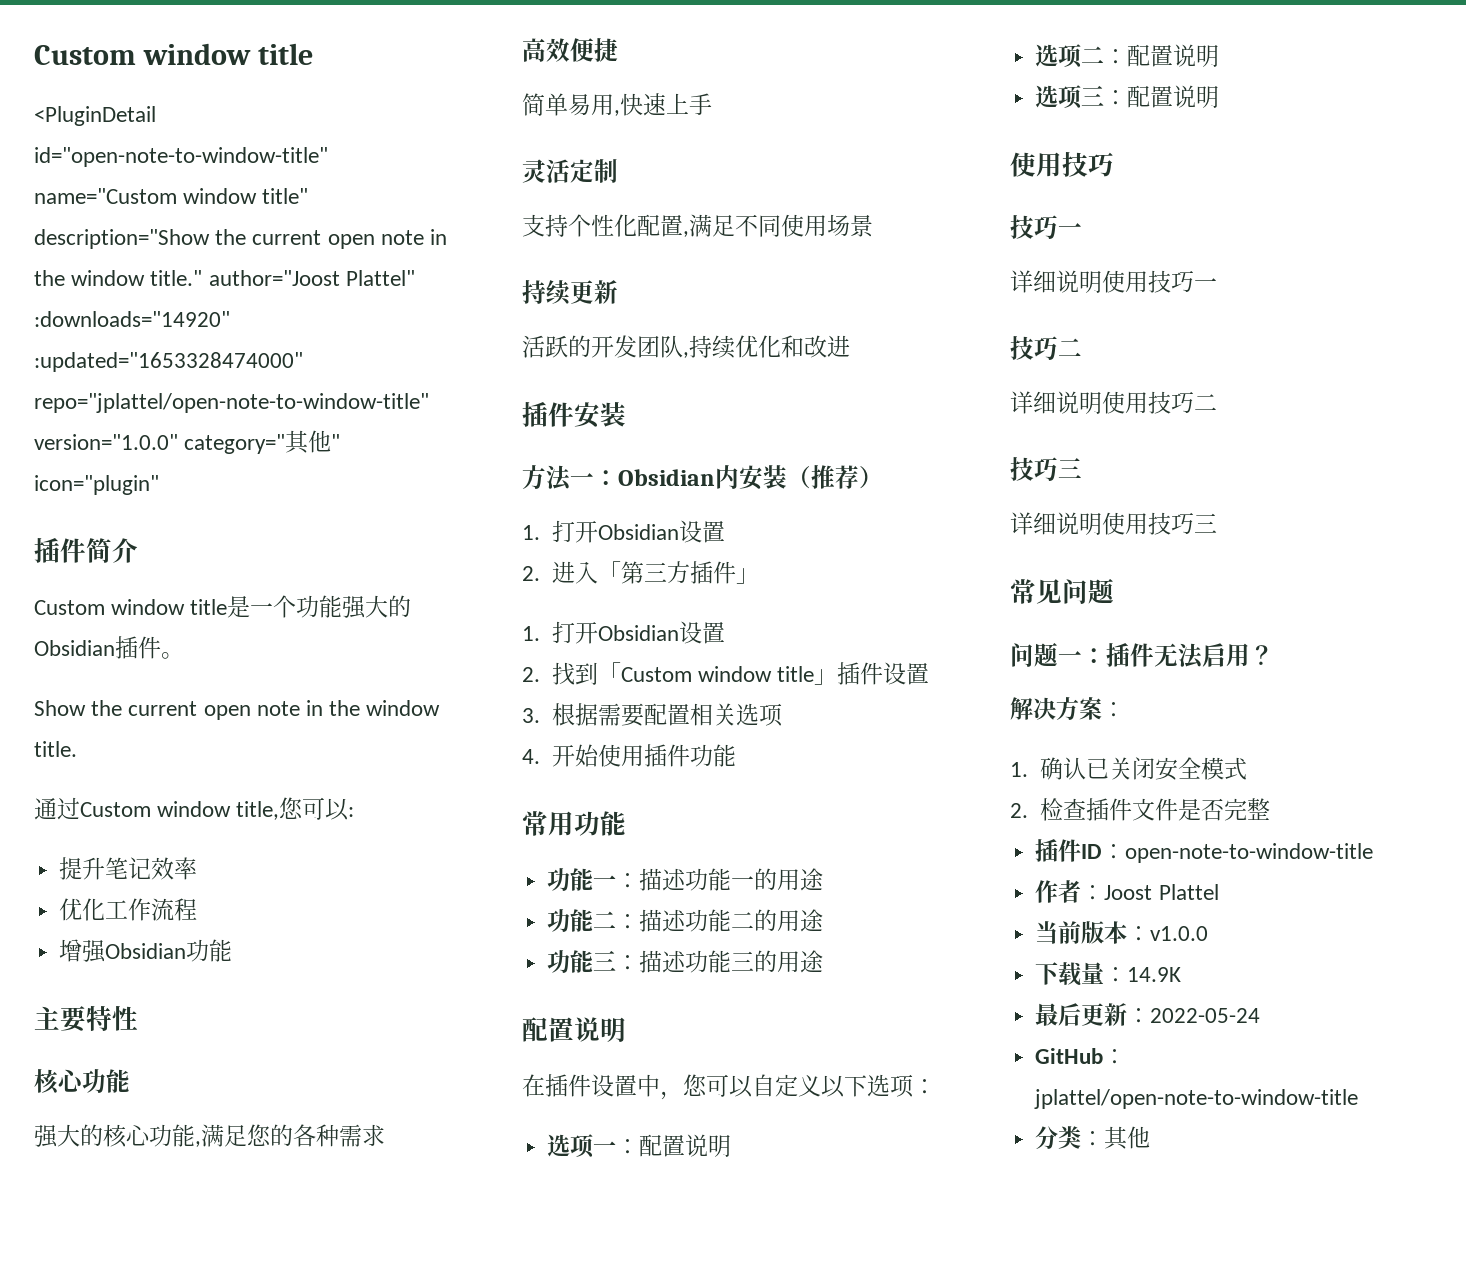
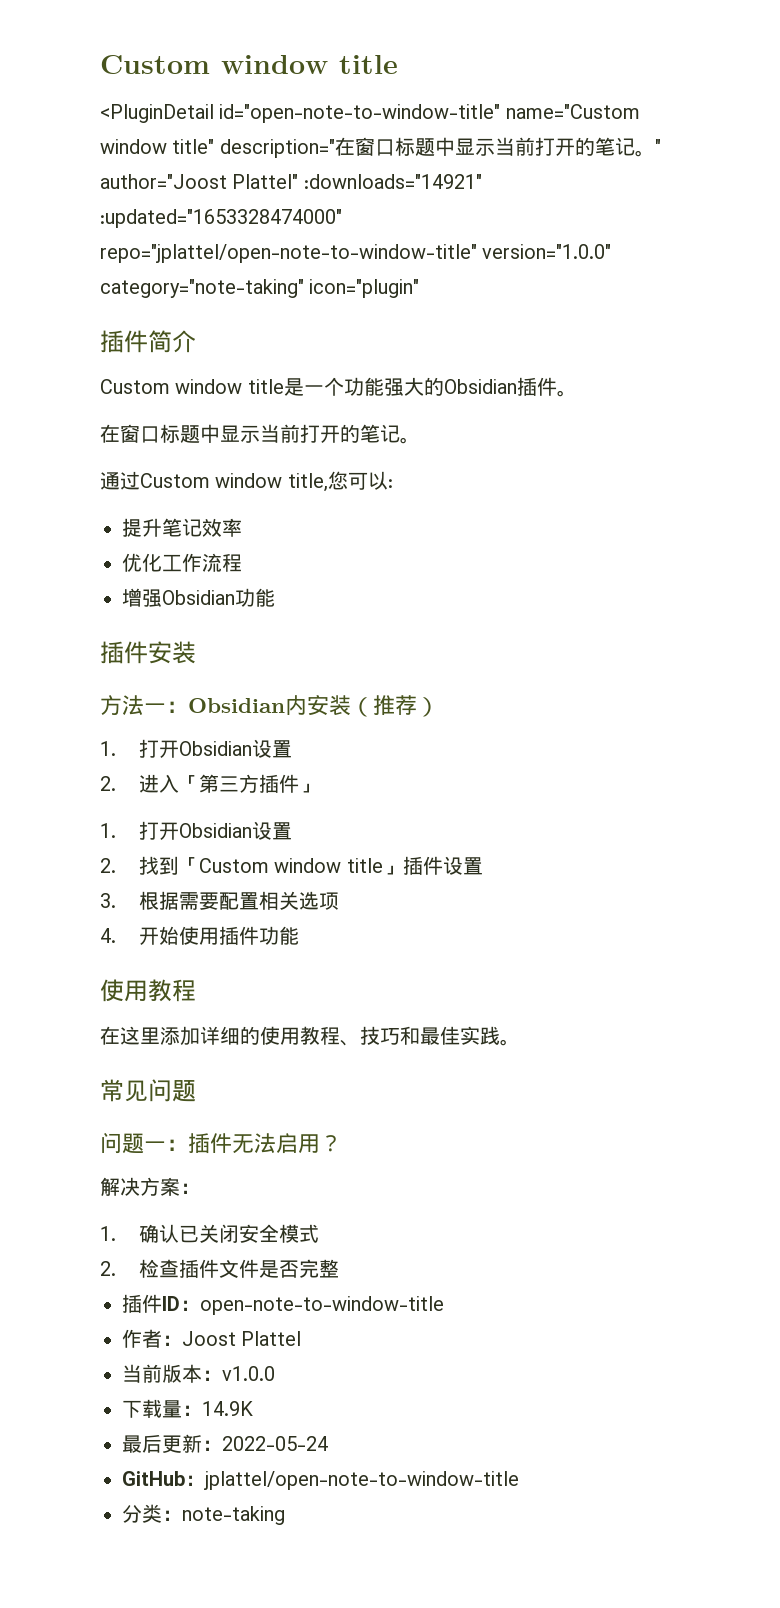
[34,229,448,249] [34,270,203,286] description="Show the current open note in the window title." -> [219,137,661,158] description="在窗口标题中显示当前打开的笔记。"
[34,311,230,327] :downloads="14920" -> [303,174,482,189] :downloads="14921"
[184,430,341,454] category="其他" -> [100,279,304,298] category="note-taking"
[34,700,441,720] [34,741,77,757] Show the current open note in the window title. -> [100,424,420,444] 在窗口标题中显示当前打开的笔记。
[34,1005,138,1032] [34,1069,130,1095] [34,1124,385,1148] [522,38,618,62] [522,93,712,116] [522,159,618,183] [522,214,873,237] [522,280,618,305] [522,335,850,359] // 主要特性 // 核心功能 // 强大的核心功能,满足您的各种需求 // 高效便捷 // 简单易用,快速上手 // 灵活定制 // 支持个性化配置,满足不同使用场景 // 持续更新 // 活跃的开发团队,持续优化和改进 -> (275, 597) none
[522,811,626,836] [547,868,824,891] [547,909,824,932] [547,950,824,973] [522,1017,626,1042] [522,1074,936,1100] [547,1134,732,1158] [1035,44,1220,68] [1035,85,1220,109] [1010,151,1114,177] [1010,215,1082,240] [1010,270,1217,293] [1010,336,1082,361] [1010,391,1217,414] [1010,457,1082,482] [1010,512,1217,535] 常用功能 // 功能一：描述功能一的用途 // 功能二：描述功能二的用途 // 功能三：描述功能三的用途 // 配置说明 // 在插件设置中，您可以自定义以下选项： // 选项一：配置说明 // 选项二：配置说明 // 选项三：配置说明 // 使用技巧 // 技巧一 // 详细说明使用技巧一 // 技巧二 // 详细说明使用技巧二 // 技巧三 // 详细说明使用技巧三 -> [100,979,196,1002] [100,1026,520,1046] 使用教程 // 在这里添加详细的使用教程、技巧和最佳实践。
[1104,1126,1151,1150] 其他 -> [182,1506,285,1525] note-taking

